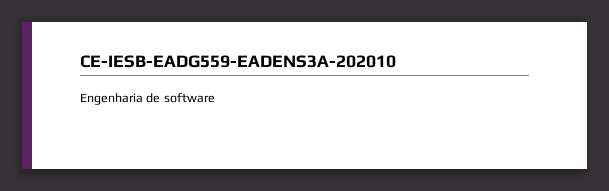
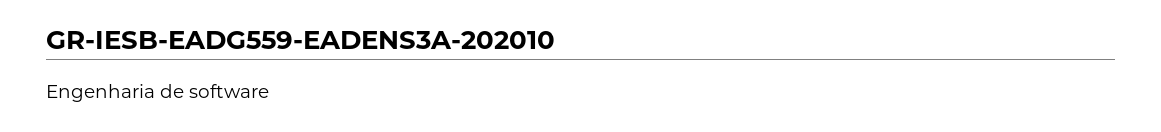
[80,55,396,68] CE-IESB-EADG559-EADENS3A-202010 -> [46,31,555,49] GR-IESB-EADG559-EADENS3A-202010

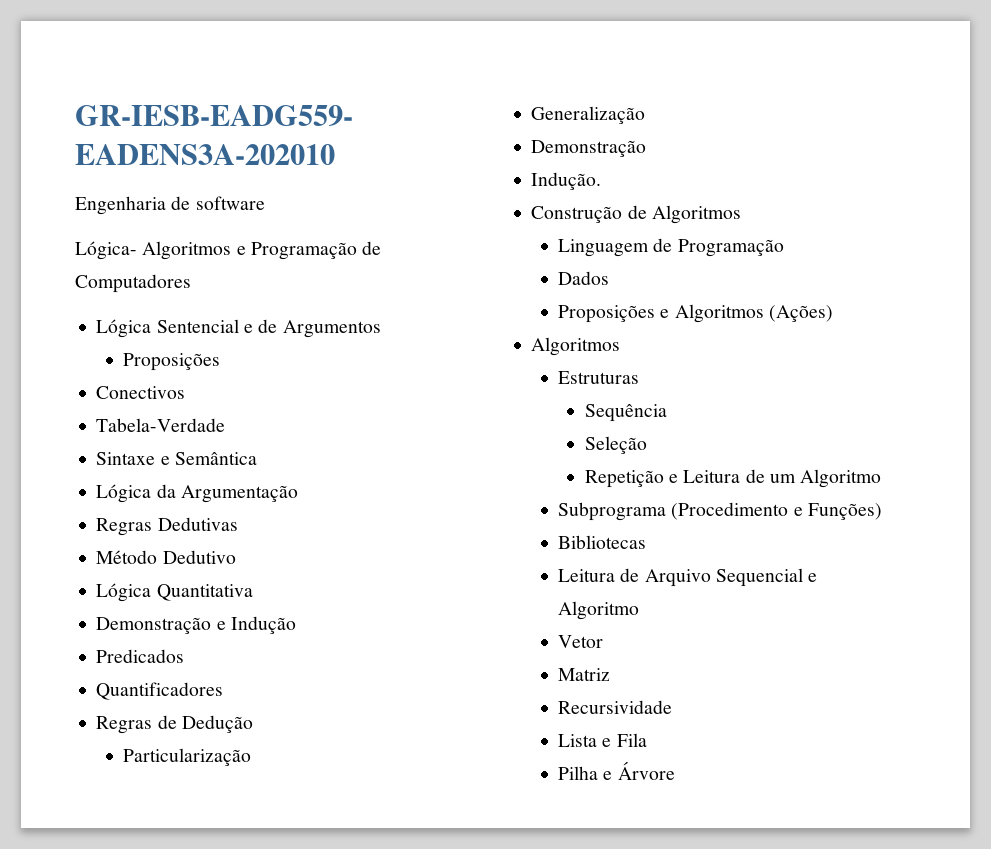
(269, 91) none -> [75,241,382,260] [75,274,191,293] [96,319,381,338] [123,353,221,371] [96,386,186,399] [96,418,226,432] [96,452,257,465] [96,484,298,503] [96,517,238,536] [96,550,236,564] [96,583,253,602] [96,616,296,634] [96,649,185,663] [96,682,224,700] [96,715,253,734] [123,748,252,766] [531,106,646,124] [531,140,647,157] [531,172,602,190] [531,205,741,224] [558,238,784,257] [558,271,610,285] [558,304,833,323] [531,337,621,356] [558,371,640,384] [584,404,667,422] [584,436,647,454] [584,469,882,488] [558,502,882,521] [558,535,647,549] [558,568,818,587] [558,601,640,620] [558,635,604,648] [558,668,611,681] [558,700,673,714] [558,733,647,747] [558,761,675,780] // Lógica- Algoritmos e Programação de Computadores // Lógica Sentencial e de Argumentos // Proposições // Conectivos // Tabela-Verdade // Sintaxe e Semântica // Lógica da Argumentação // Regras Dedutivas // Método Dedutivo // Lógica Quantitativa // Demonstração e Indução // Predicados // Quantificadores // Regras de Dedução // Particularização // Generalização // Demonstração // Indução. // Construção de Algoritmos // Linguagem de Programação // Dados // Proposições e Algoritmos (Ações) // Algoritmos // Estruturas // Sequência // Seleção // Repetição e Leitura de um Algoritmo // Subprograma (Procedimento e Funções) // Bibliotecas // Leitura de Arquivo Sequencial e Algoritmo // Vetor // Matriz // Recursividade // Lista e Fila // Pilha e Árvore

